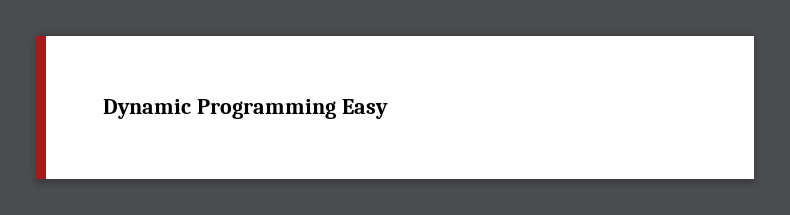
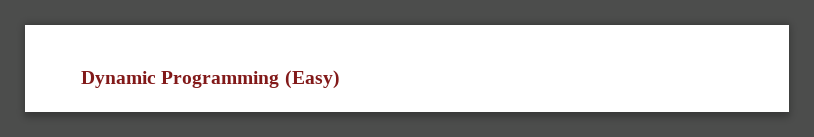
[341,99,388,119] Easy -> [284,70,340,89] (Easy)

